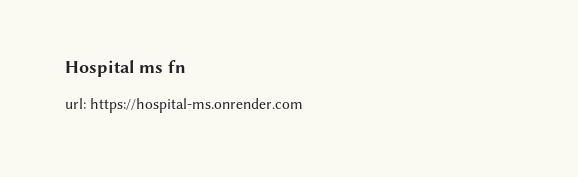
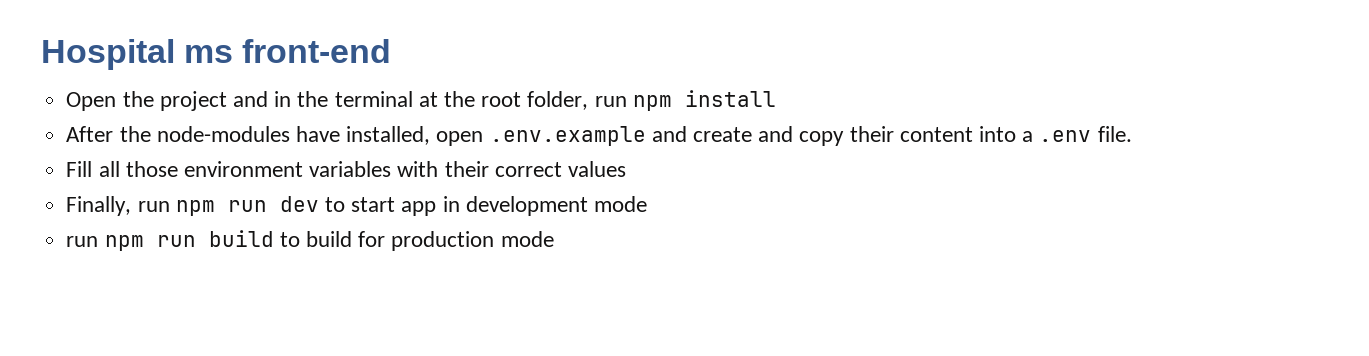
[168,60,186,73] [65,98,304,113] fn // url: https://hospital-ms.onrender.com -> [242,39,392,63] [66,90,776,111] [66,126,1132,146] [66,161,626,177] [66,196,647,216] [66,230,554,251] front-end // Open the project and in the terminal at the root folder, run npm install // After the node-modules have installed, open .env.example and create and copy their content into a .env file. // Fill all those environment variables with their correct values // Finally, run npm run dev to start app in development mode // run npm run build to build for production mode

